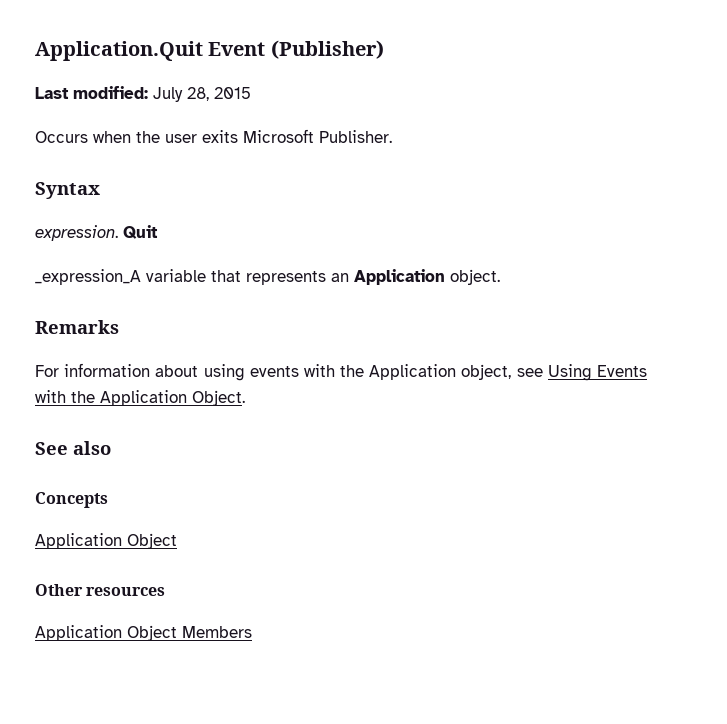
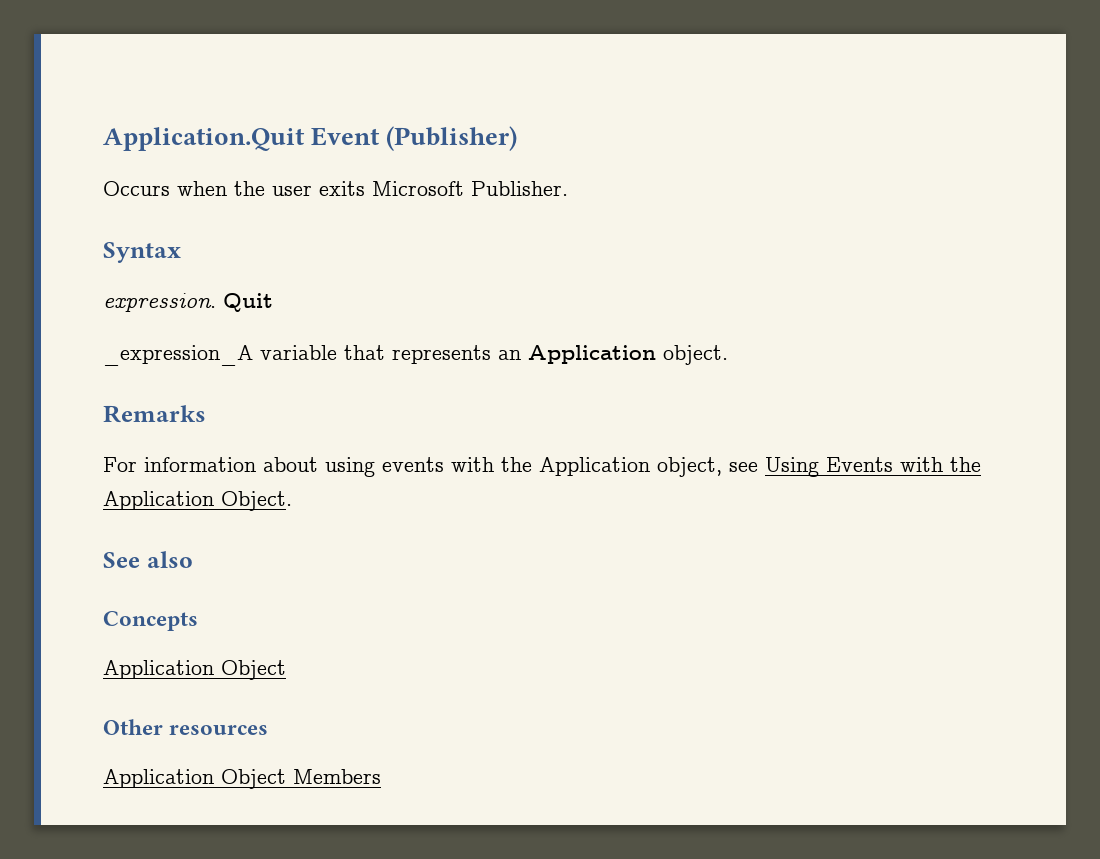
[35,86,251,102] // Last modified: July 28, 2015 -> (518, 138) none

